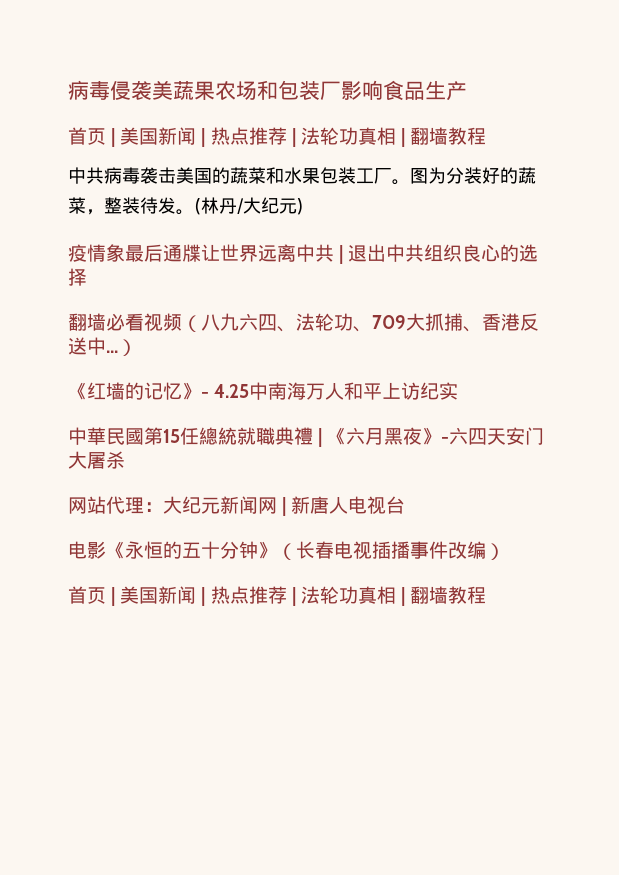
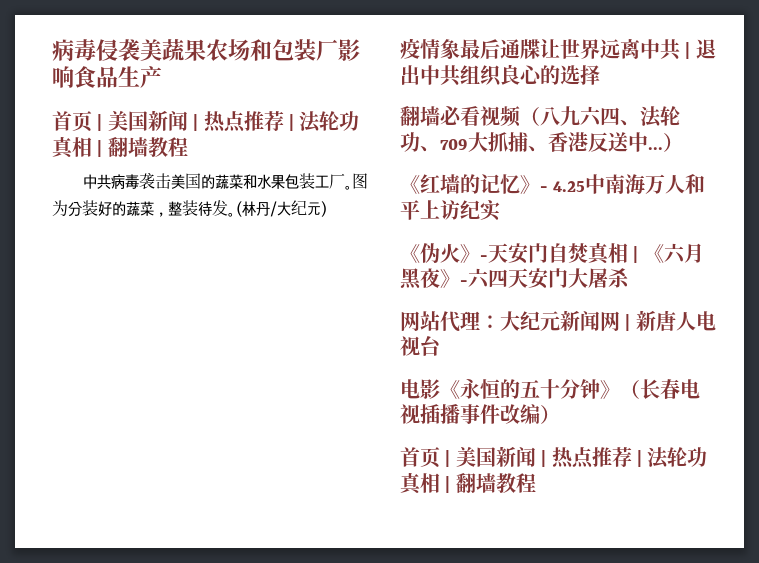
[68,427,313,445] 中華民國第15任總統就職典禮 -> [400,242,628,265] 《伪火》-天安门自焚真相

